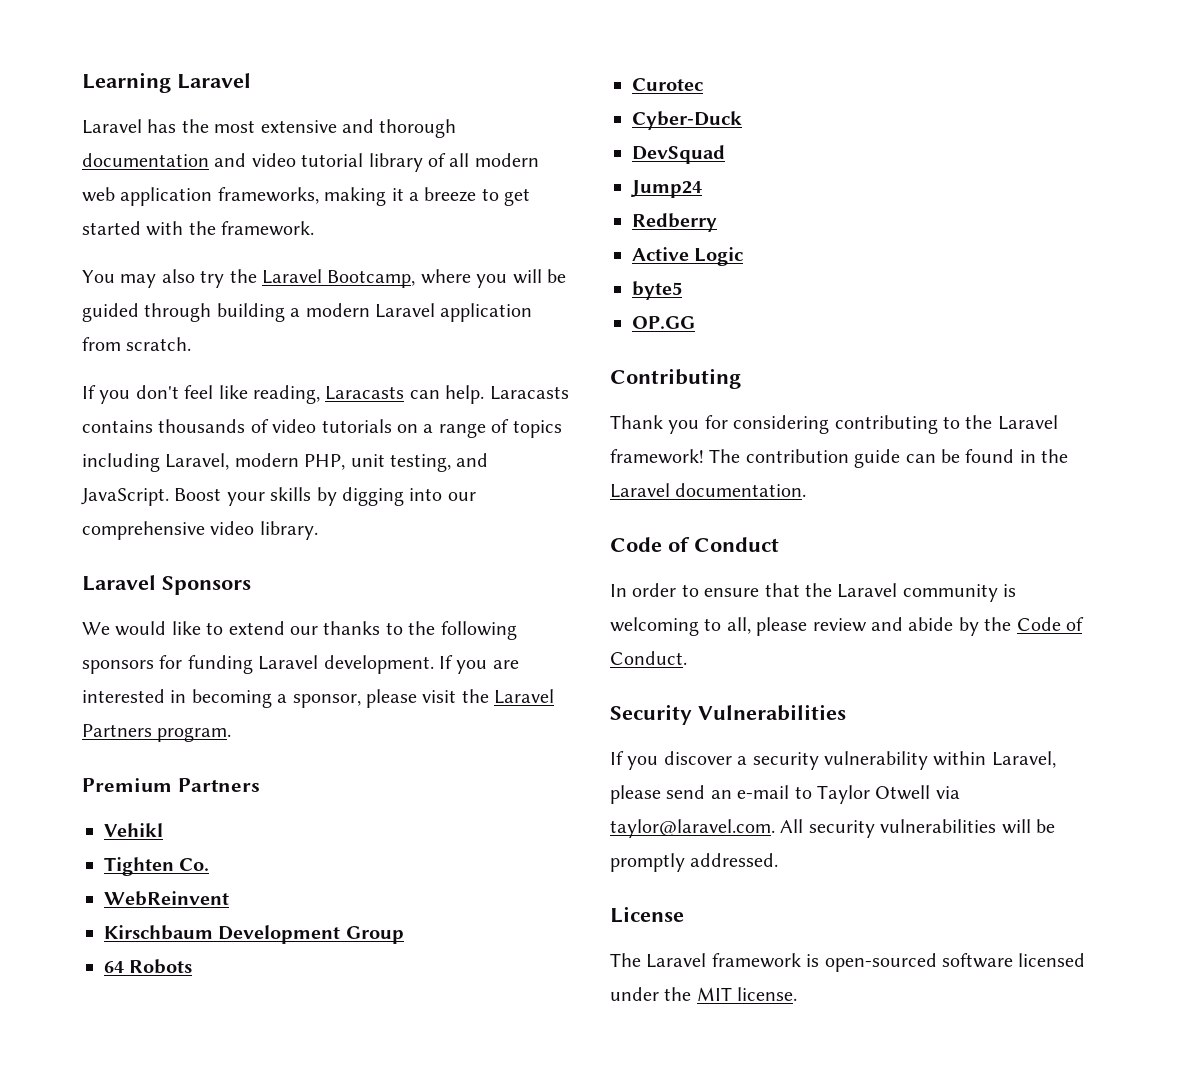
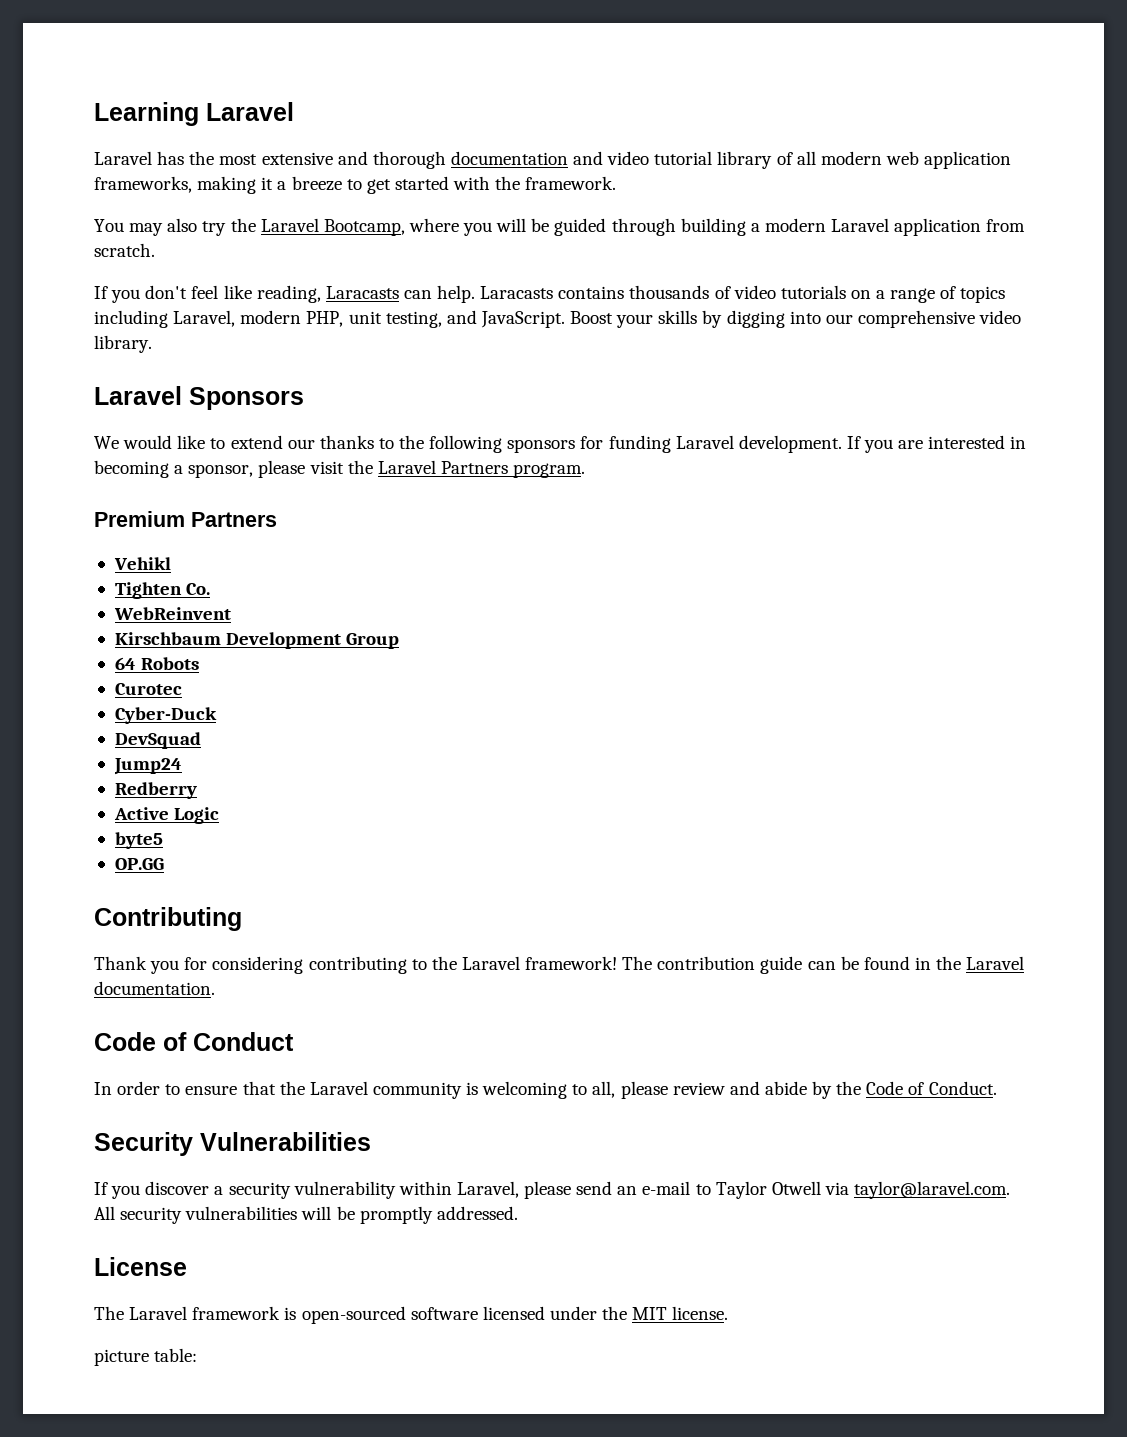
(798, 994) none -> [94,1348,198,1366] // picture table:

